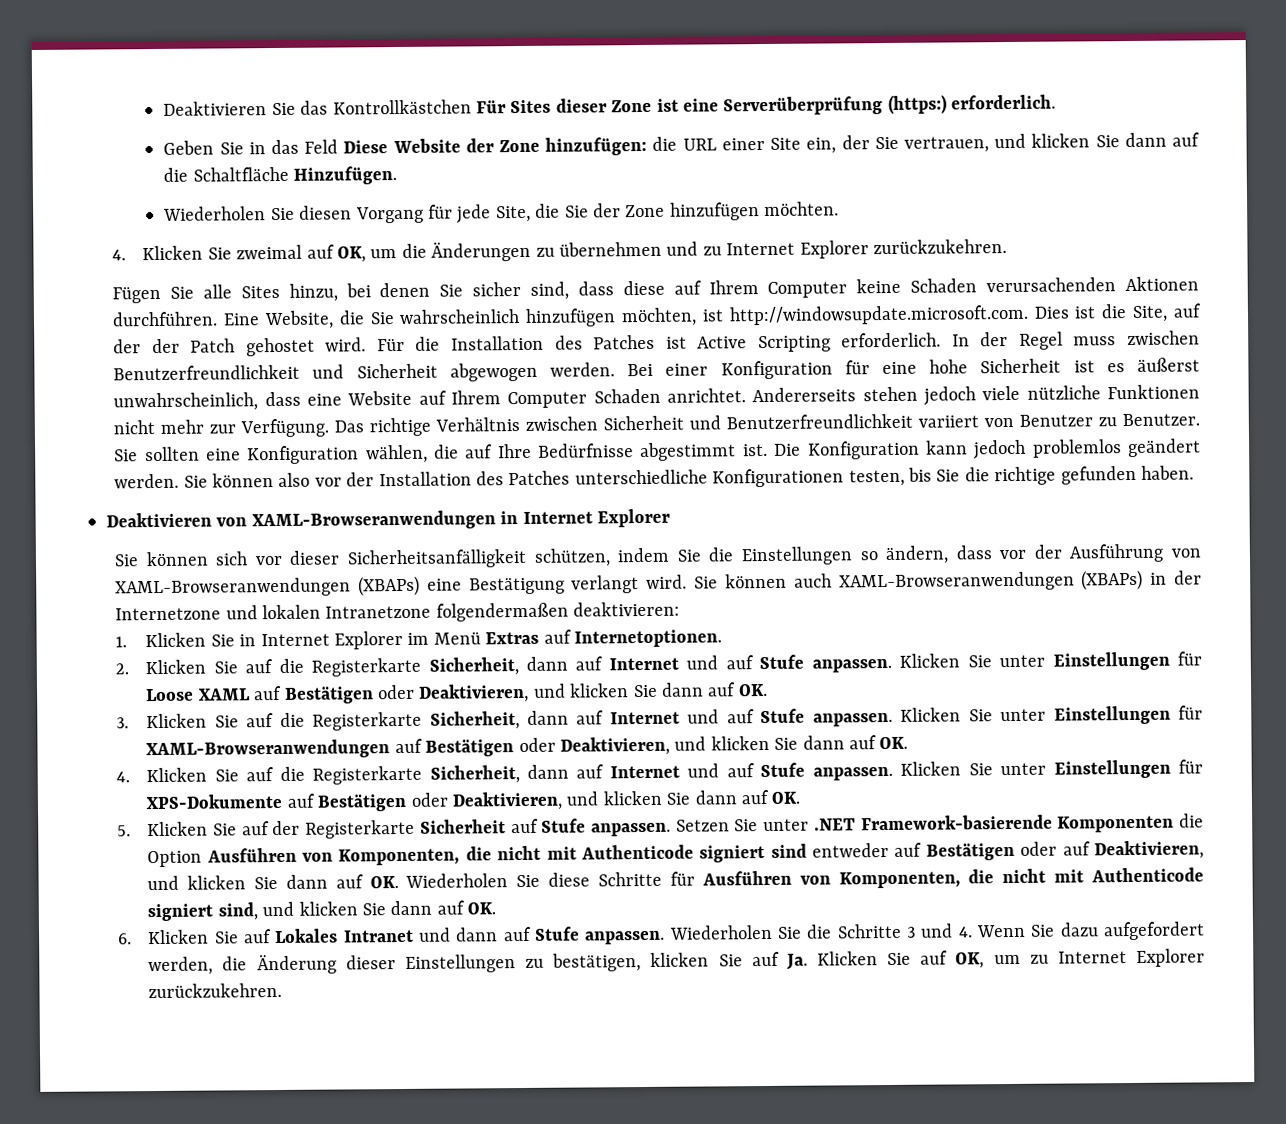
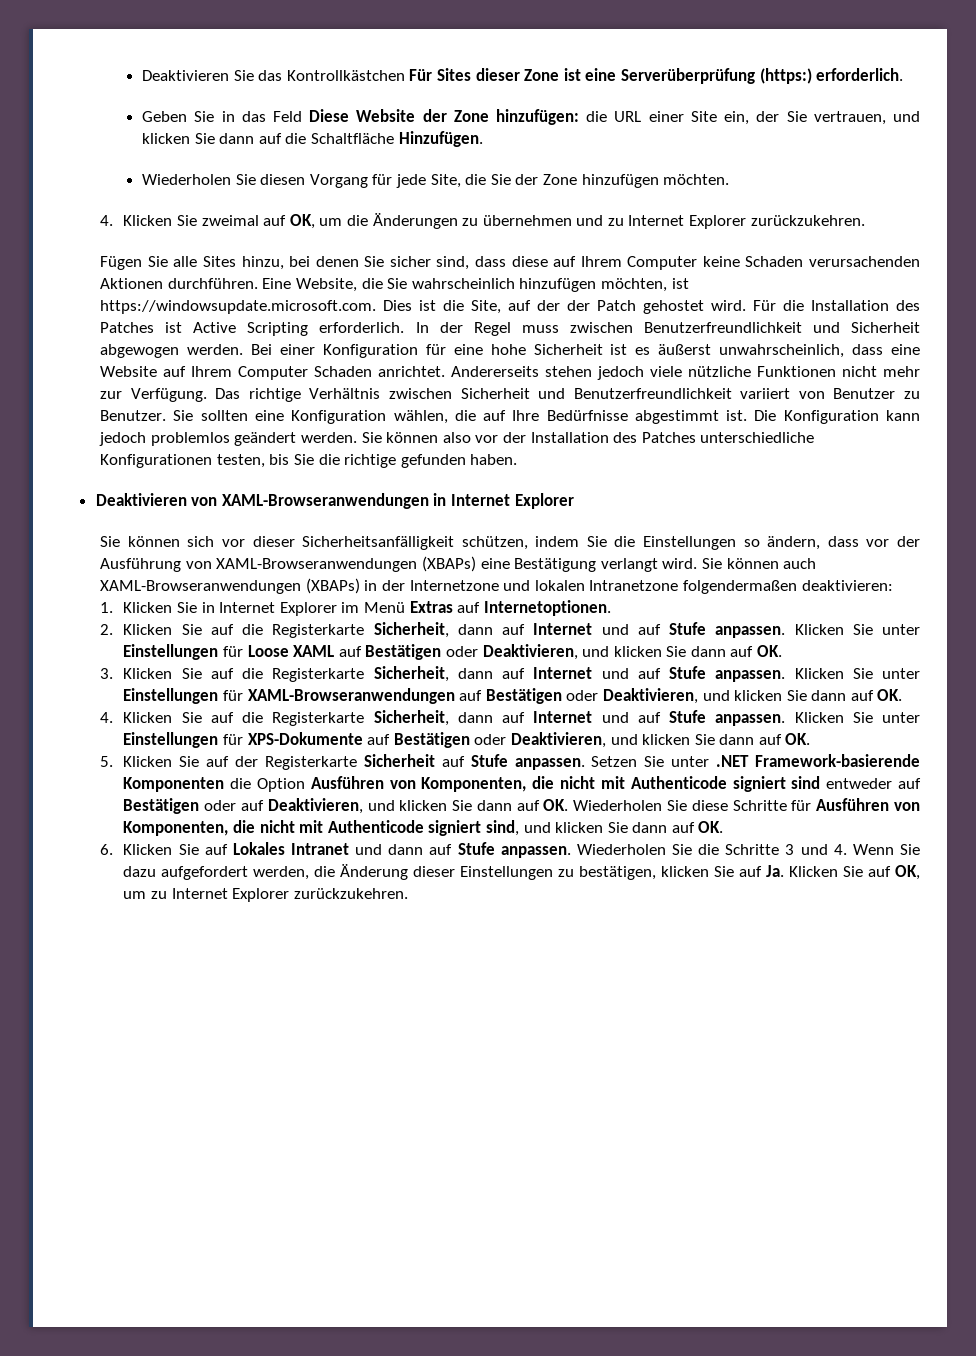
[728,304,1029,326] http://windowsupdate.microsoft.com. -> [100,300,377,314] https://windowsupdate.microsoft.com.

